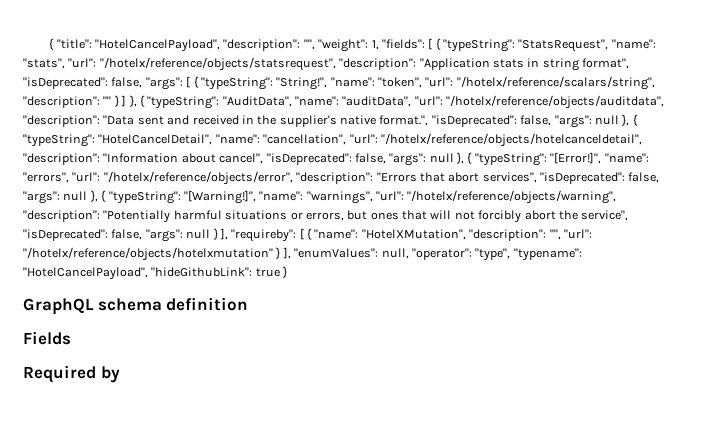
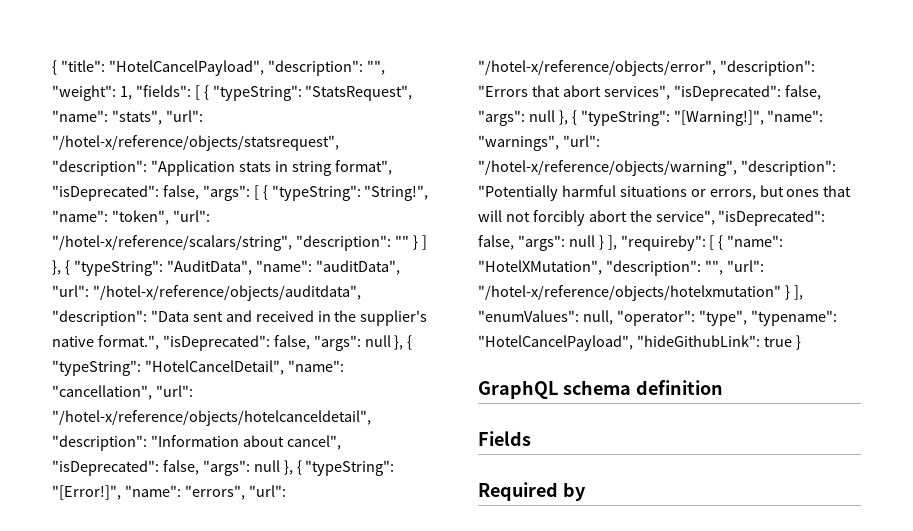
[99,57,336,71] "/hotelx/reference/objects/statsrequest", -> [52,135,339,151] "/hotel-x/reference/objects/statsrequest",
[456,76,655,90] "/hotelx/reference/scalars/string", -> [52,235,292,251] "/hotel-x/reference/scalars/string",
[446,95,665,109] "/hotelx/reference/objects/auditdata", -> [92,285,361,301] "/hotel-x/reference/objects/auditdata",
[380,133,642,147] "/hotelx/reference/objects/hotelcanceldetail", -> [52,410,371,426] "/hotel-x/reference/objects/hotelcanceldetail",
[103,171,293,185] "/hotelx/reference/objects/error", -> [478,60,716,76] "/hotel-x/reference/objects/error",
[407,190,617,204] "/hotelx/reference/objects/warning", -> [478,160,737,176] "/hotel-x/reference/objects/warning",
[23,247,273,261] "/hotelx/reference/objects/hotelxmutation" -> [478,285,781,301] "/hotel-x/reference/objects/hotelxmutation"

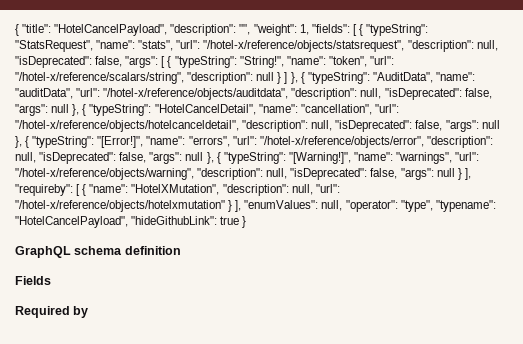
[150,160,392,176] "Application stats in string format", -> [476,40,498,51] null,
[394,235,409,247] "" -> [256,72,275,81] null
[150,310,428,326] [52,335,159,350] "Data sent and received in the supplier's native format.", -> [360,88,382,99] null,
[150,435,341,450] "Information about cancel", -> [311,120,333,131] null,
[478,85,670,100] "Errors that abort services", -> [15,152,36,163] null,
[478,185,852,201] [478,210,715,226] "Potentially harmful situations or errors, but ones that will not forcibly abort the service", -> [266,168,288,179] null,
[704,260,723,275] "", -> [291,184,313,195] null,

